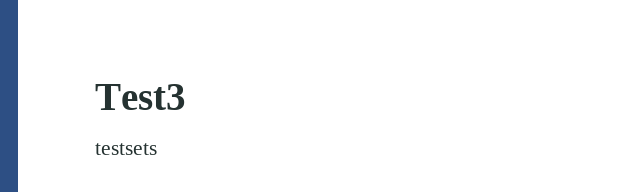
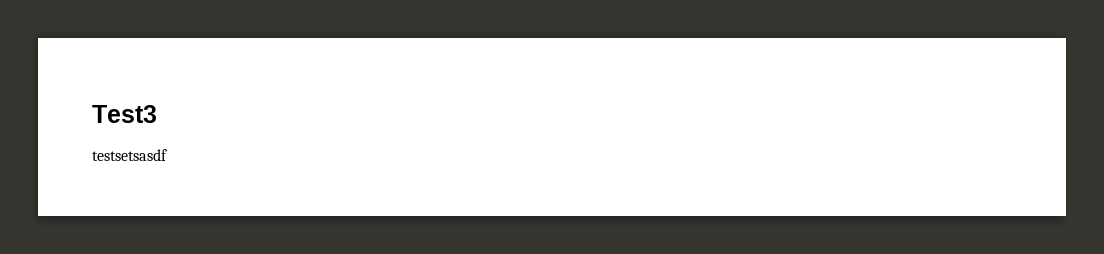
[95,143,157,155] testsets -> [92,149,167,161] testsetsasdf

